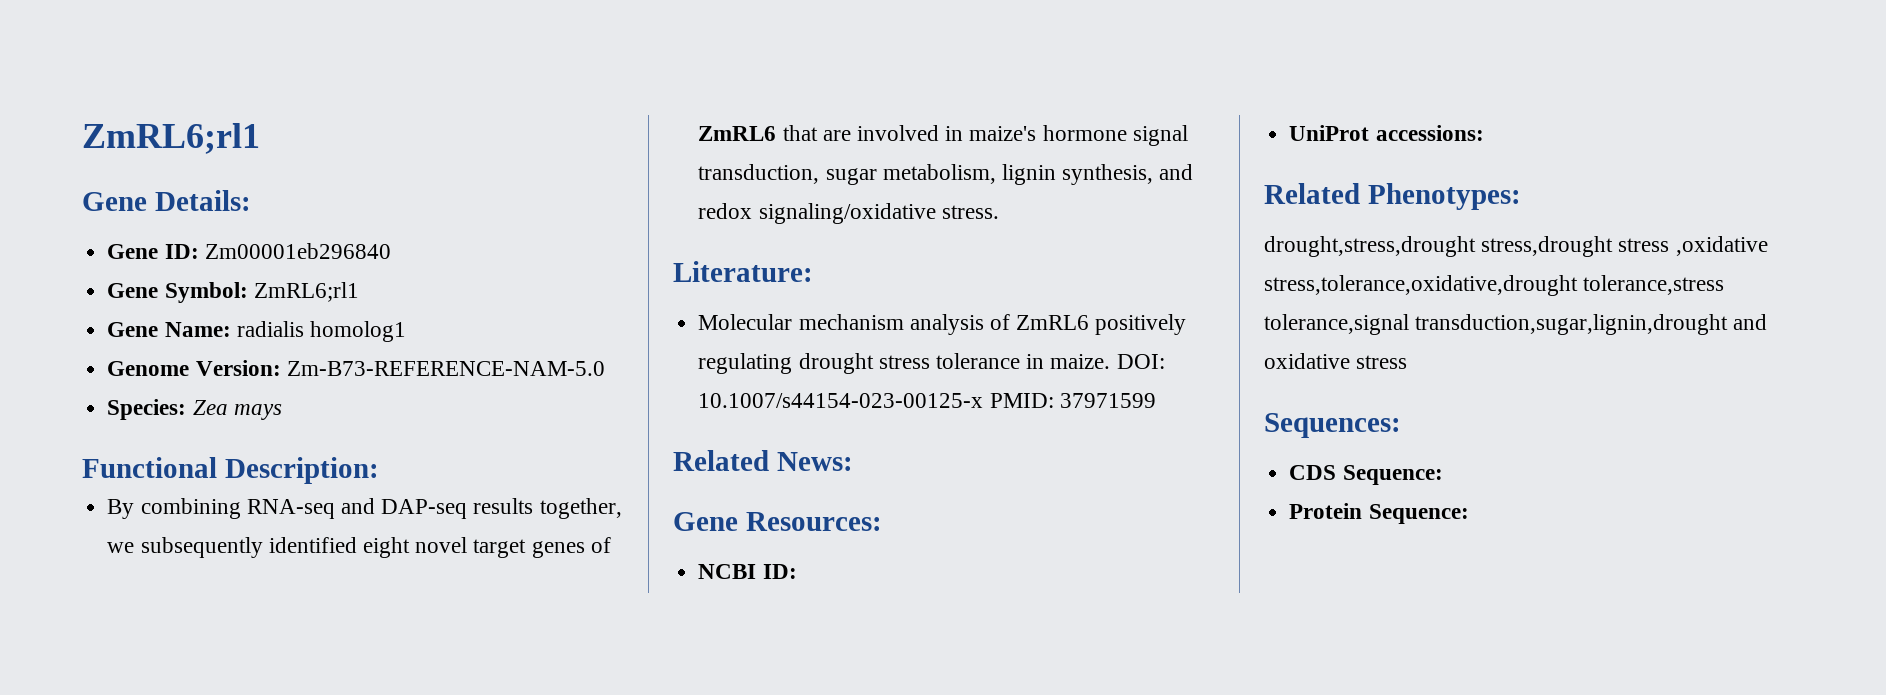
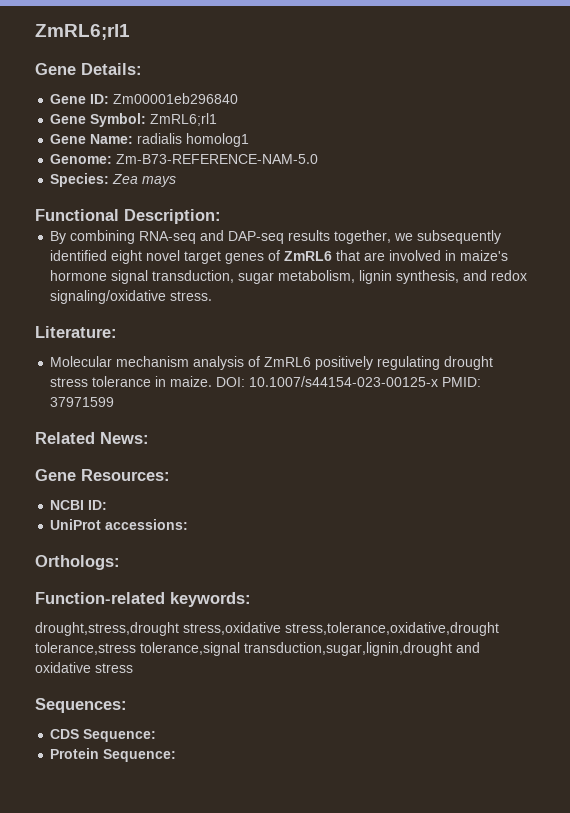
[107,360,281,376] Genome Version: -> [50,154,113,164] Genome:
[1264,183,1521,210] [1264,236,1768,257] Related Phenotypes: // drought,stress,drought stress,drought stress ,oxidative -> [35,555,120,570] [35,592,251,607] [35,622,281,636] Orthologs: // Function-related keywords: // drought,stress,drought stress,oxidative

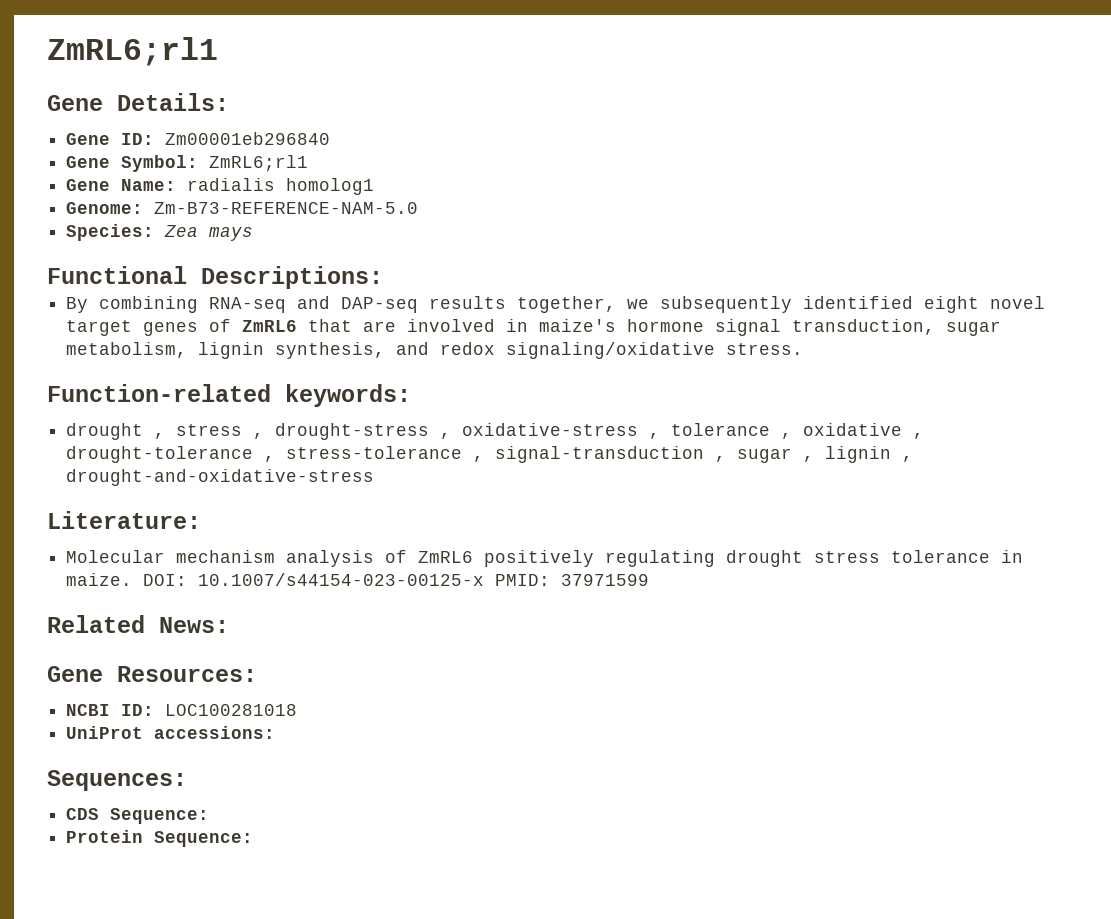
[124,209,221,224] Description: -> [201,266,383,289] Descriptions:
(213, 296) none -> [47,384,411,407] [66,423,925,440] [66,446,914,463] [66,469,375,486] // Function-related keywords: // drought , stress , drought-stress , oxidative-stress , tolerance , oxidative , drought-tolerance , stress-tolerance , signal-transduction , sugar , lignin , drought-and-oxidative-stress
(108, 505) none -> [165,704,298,716] LOC100281018
[35,555,120,570] [35,592,251,607] [35,622,499,636] [35,642,480,656] [35,662,133,673] // Orthologs: // Function-related keywords: // drought,stress,drought stress,oxidative stress,tolerance,oxidative,drought tolerance,stress tolerance,signal transduction,sugar,lignin,drought and oxidative stress -> (276, 732) none

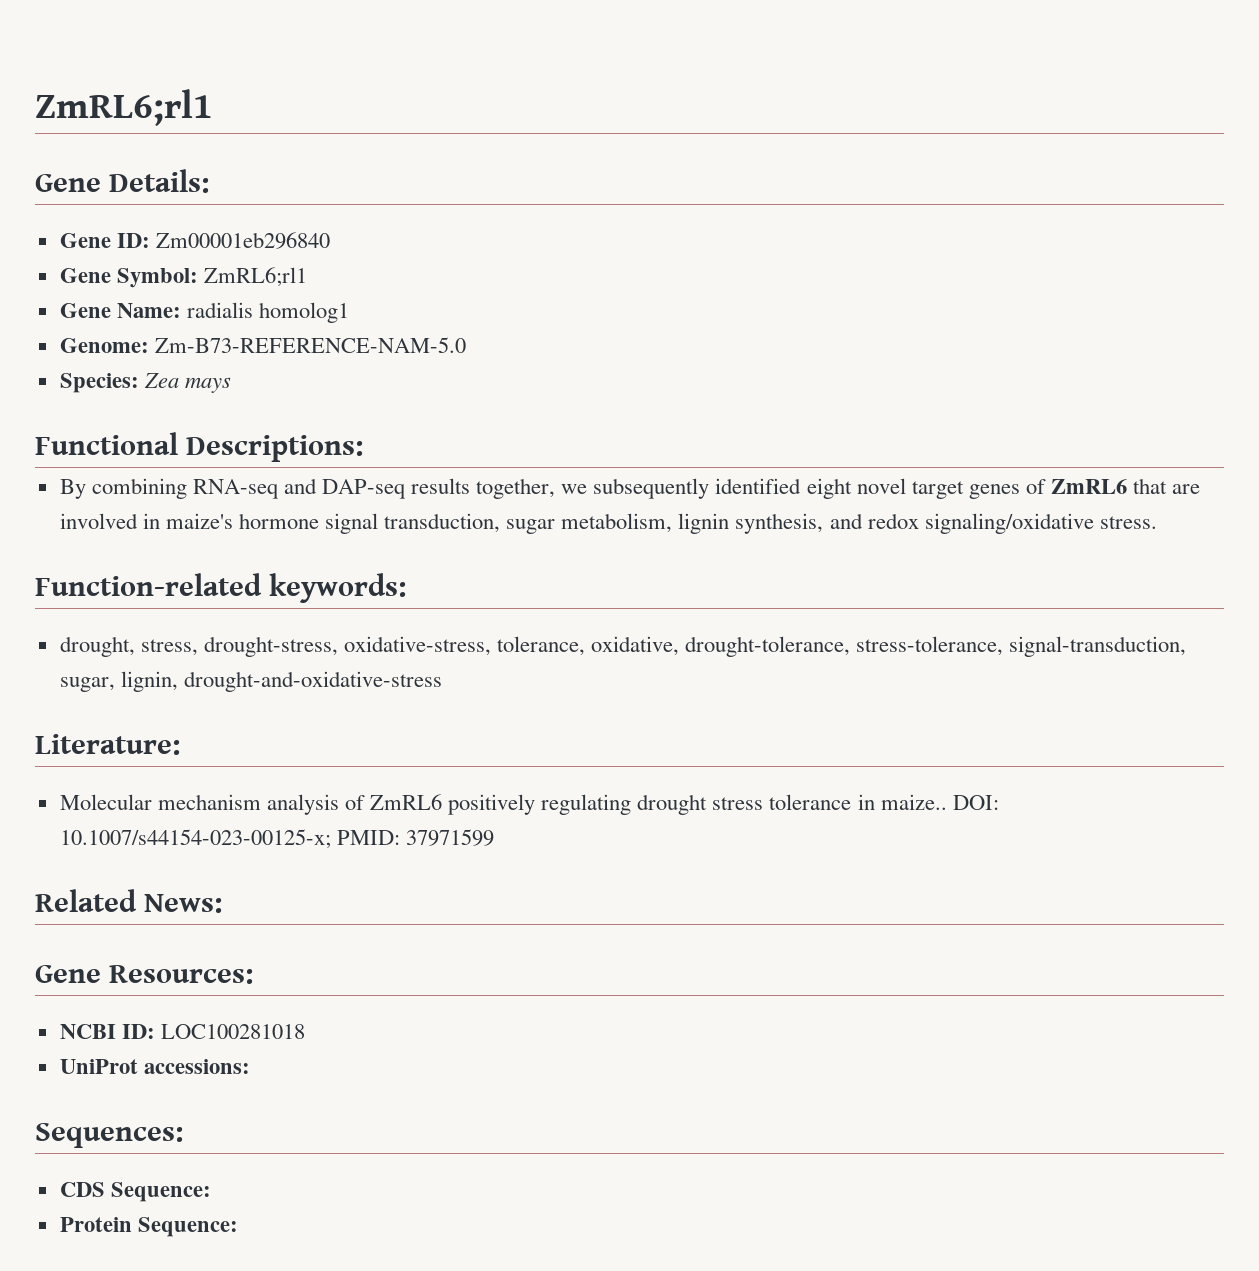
[66,423,925,440] [66,446,914,463] drought , stress , drought-stress , oxidative-stress , tolerance , oxidative , drought-tolerance , stress-tolerance , signal-transduction , sugar , lignin , -> [59,636,1187,657] [59,671,178,692] drought, stress, drought-stress, oxidative-stress, tolerance, oxidative, drought-tolerance, stress-tolerance, signal-transduction, sugar, lignin,
[66,573,485,586] maize. DOI: 10.1007/s44154-023-00125-x -> [880,794,999,810] [59,829,331,849] maize.. DOI: 10.1007/s44154-023-00125-x;

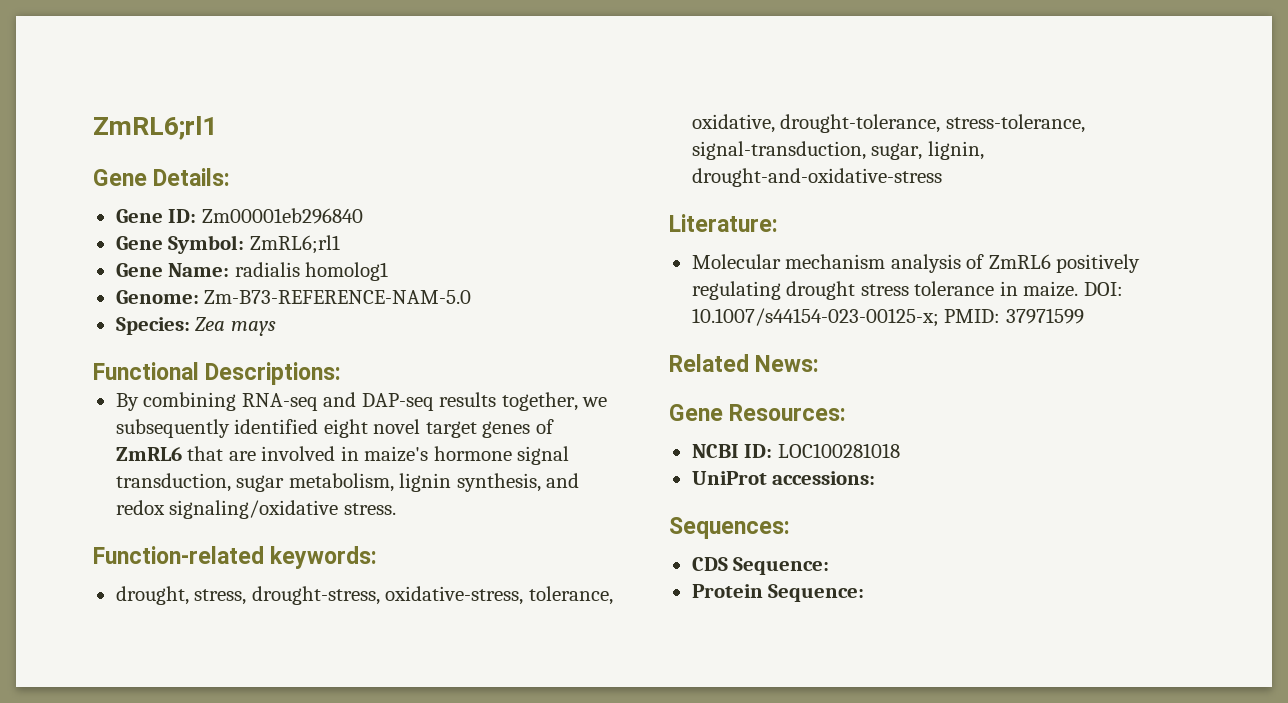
[880,794,947,810] maize.. -> [1023,281,1079,297] maize.

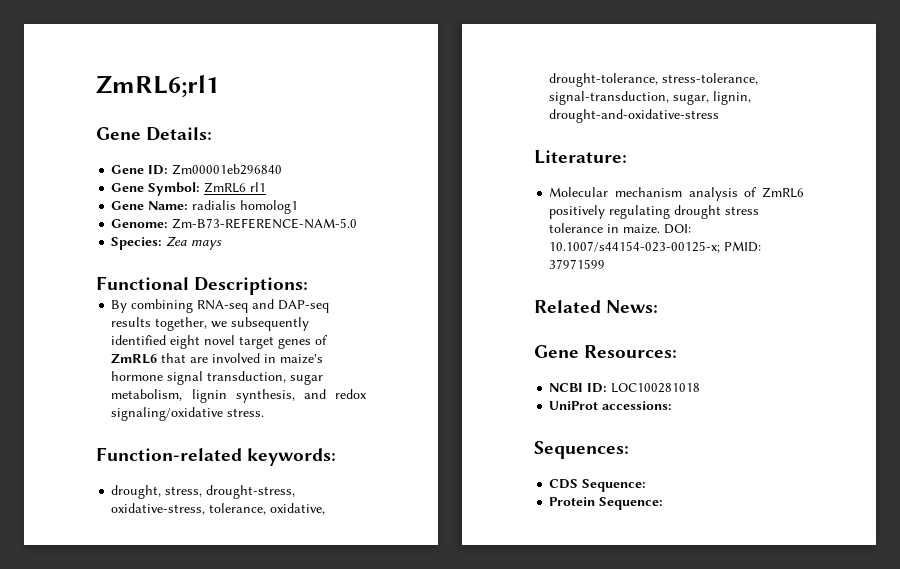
[249,235,340,254] ZmRL6;rl1 -> [204,182,267,193] ZmRL6 rl1

